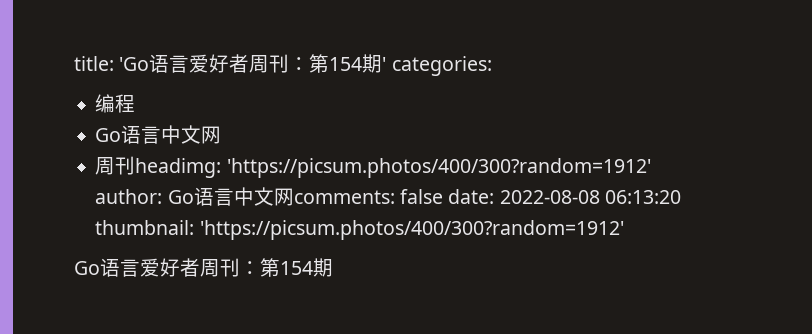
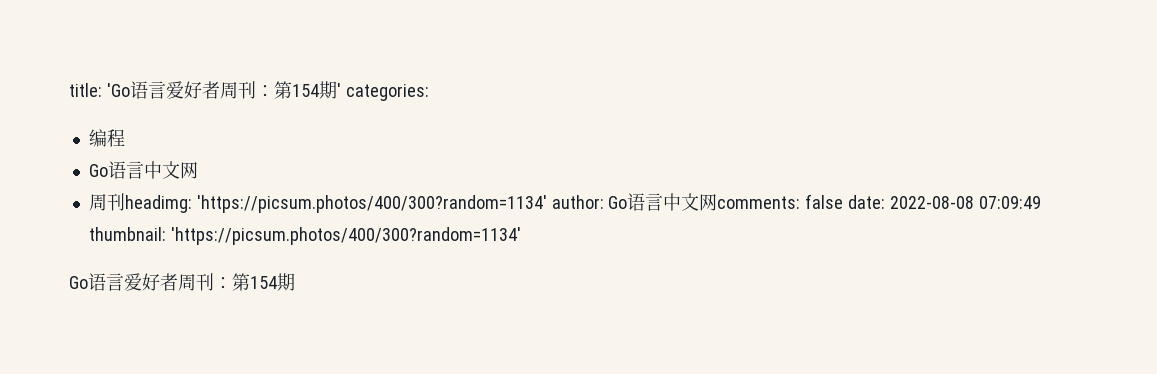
[226,158,651,178] 'https://picsum.photos/400/300?random=1912' -> [196,195,547,213] 'https://picsum.photos/400/300?random=1134'
[604,190,681,204] [95,220,624,240] 06:13:20 thumbnail: 'https://picsum.photos/400/300?random=1912' -> [978,196,1041,209] [88,227,521,245] 07:09:49 thumbnail: 'https://picsum.photos/400/300?random=1134'

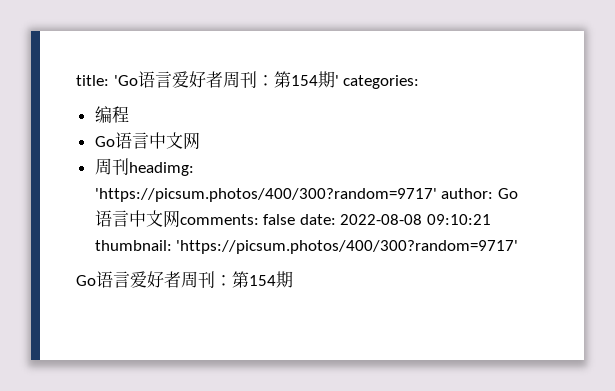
[196,195,547,213] 'https://picsum.photos/400/300?random=1134' -> [94,188,437,202] 'https://picsum.photos/400/300?random=9717'
[978,196,1041,209] [88,227,521,245] 07:09:49 thumbnail: 'https://picsum.photos/400/300?random=1134' -> [427,214,492,225] [94,240,519,254] 09:10:21 thumbnail: 'https://picsum.photos/400/300?random=9717'

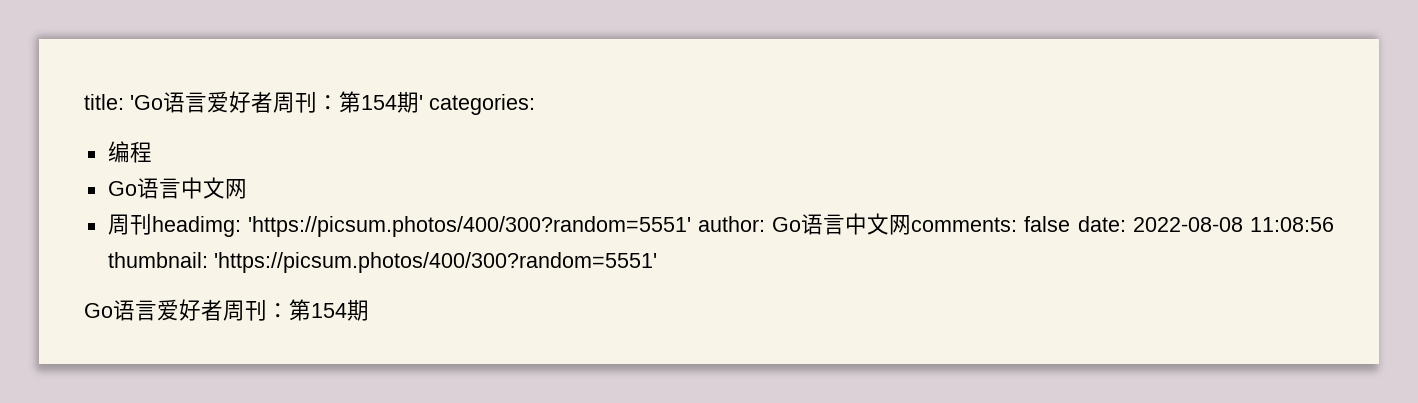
[94,188,437,202] 'https://picsum.photos/400/300?random=9717' -> [247,216,691,237] 'https://picsum.photos/400/300?random=5551'
[427,214,492,225] [94,240,519,254] 09:10:21 thumbnail: 'https://picsum.photos/400/300?random=9717' -> [1250,217,1334,232] [107,252,657,273] 11:08:56 thumbnail: 'https://picsum.photos/400/300?random=5551'

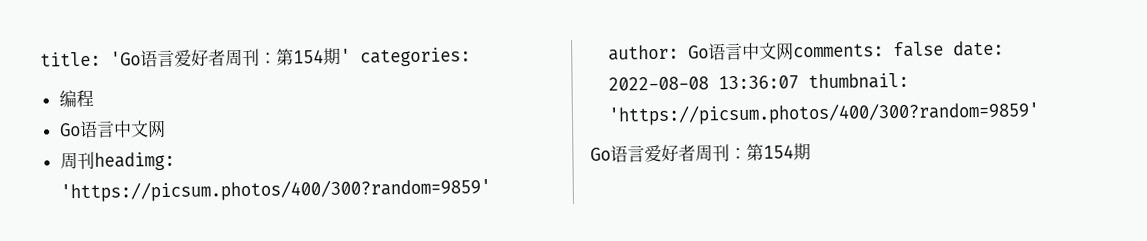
[247,216,691,237] 'https://picsum.photos/400/300?random=5551' -> [59,178,491,203] 'https://picsum.photos/400/300?random=9859'
[1250,217,1334,232] [107,252,657,273] 11:08:56 thumbnail: 'https://picsum.photos/400/300?random=5551' -> [717,72,909,90] [607,101,1040,126] 13:36:07 thumbnail: 'https://picsum.photos/400/300?random=9859'

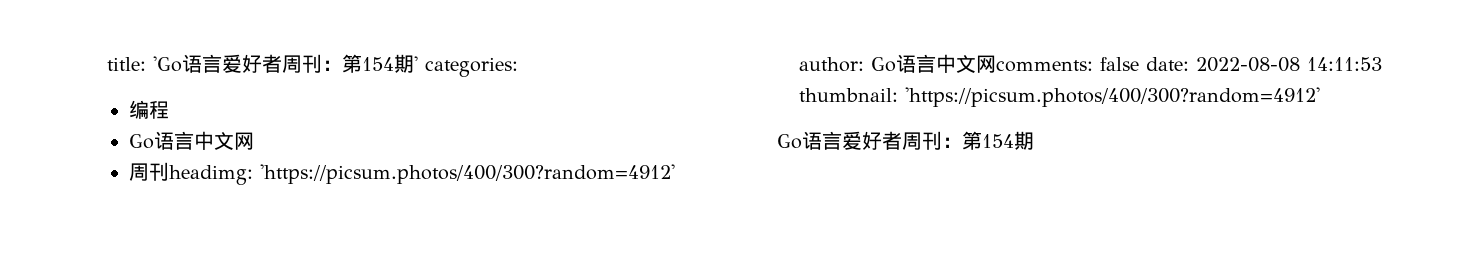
[59,178,491,203] 'https://picsum.photos/400/300?random=9859' -> [260,164,675,184] 'https://picsum.photos/400/300?random=4912'
[717,72,909,90] [607,101,1040,126] 13:36:07 thumbnail: 'https://picsum.photos/400/300?random=9859' -> [1307,57,1382,71] [799,87,1320,107] 14:11:53 thumbnail: 'https://picsum.photos/400/300?random=4912'

